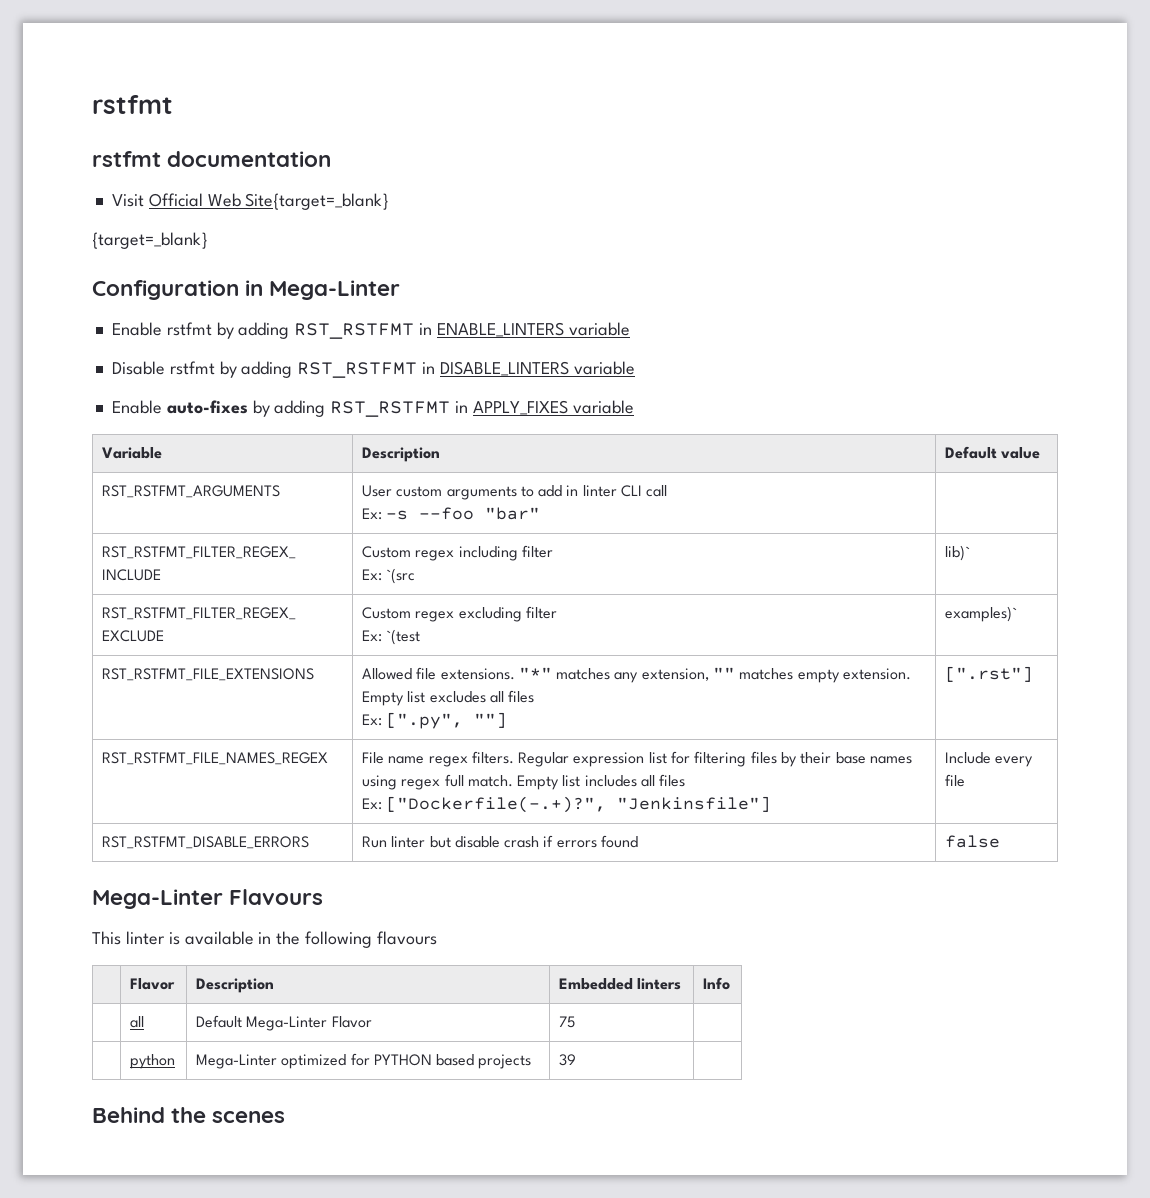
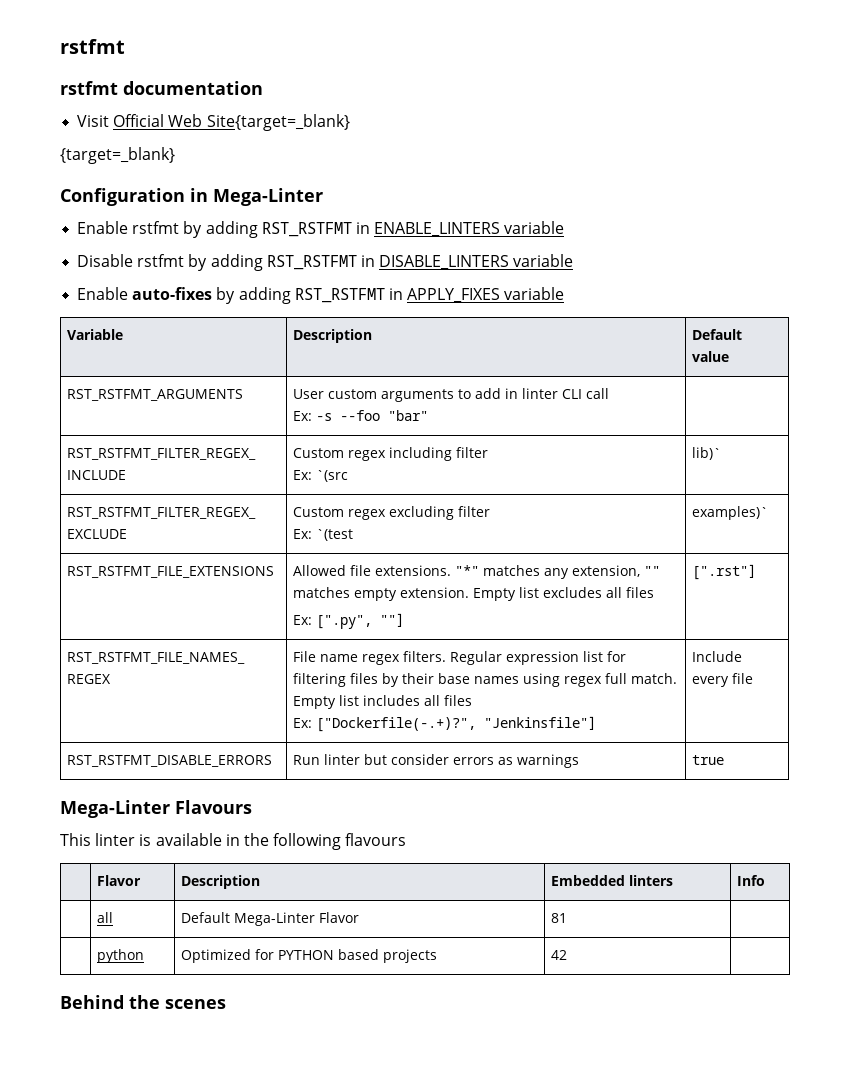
[454,835,639,848] [944,835,1000,848] disable crash if errors found | false -> [391,754,580,768] [692,755,725,765] consider errors as warnings | true
[558,1016,575,1028] 75 -> [551,913,568,923] 81
[195,1054,347,1069] Mega-Linter optimized -> [181,949,252,963] Optimized
[558,1054,576,1066] 39 -> [551,950,568,960] 42

